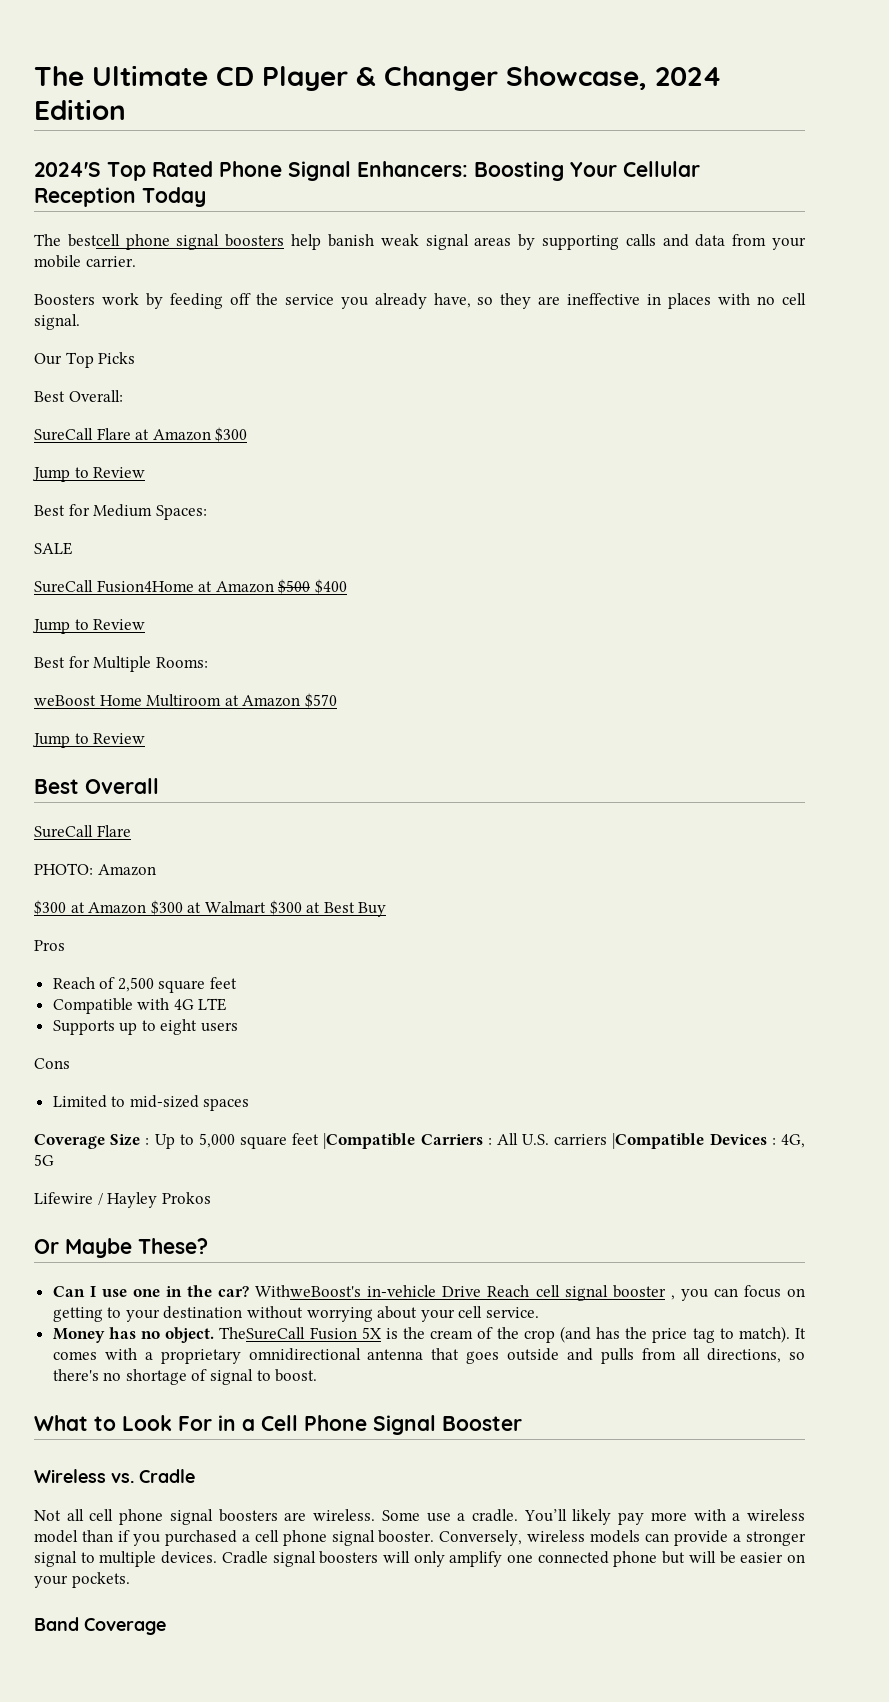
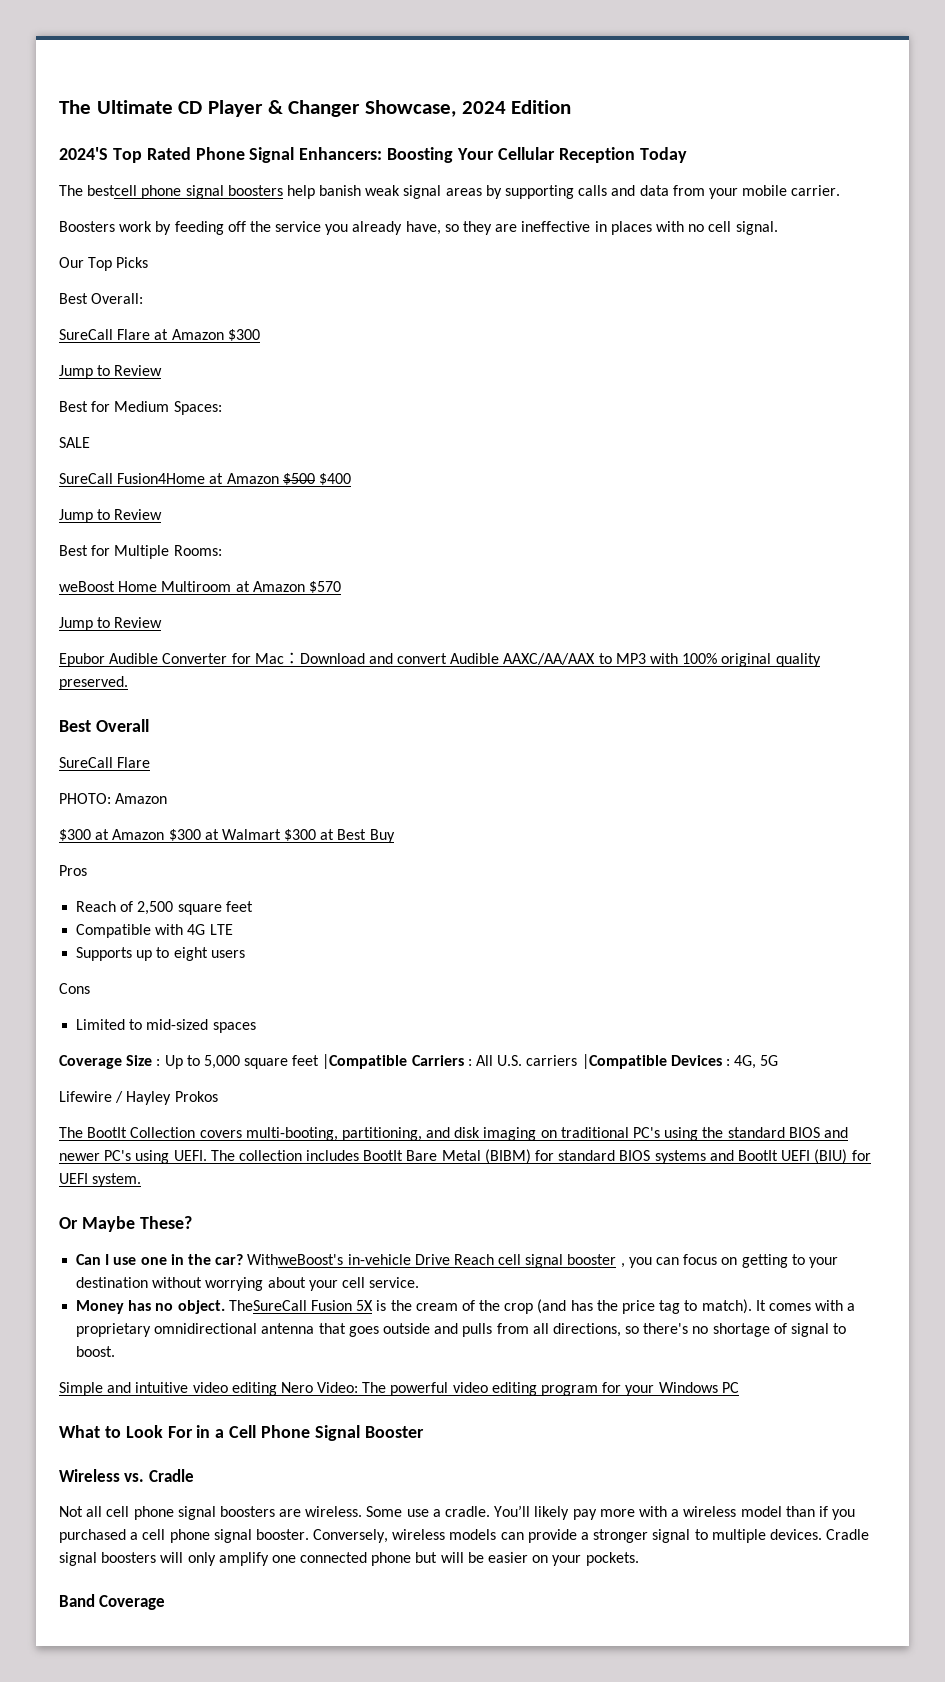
(146, 738) none -> [59,652,821,667] [59,676,128,690] // Epubor Audible Converter for Mac：Download and convert Audible AAXC/AA/AAX to MP3 with 100% original quality preserved.
(211, 1198) none -> [59,1127,848,1141] [59,1149,871,1164] [59,1173,142,1187] // The BootIt Collection covers multi-booting, partitioning, and disk imaging on traditional PC's using the standard BIOS and newer PC's using UEFI. The collection includes BootIt Bare Metal (BIBM) for standard BIOS systems and BootIt UEFI (BIU) for UEFI system.
(318, 1375) none -> [59,1382,739,1396] // Simple and intuitive video editing Nero Video: The powerful video editing program for your Windows PC

